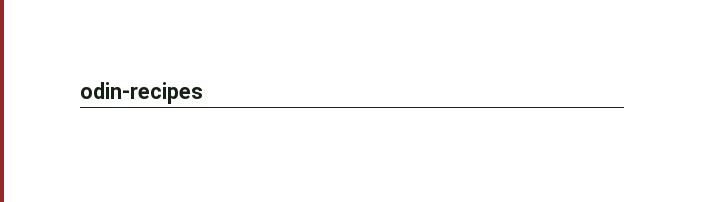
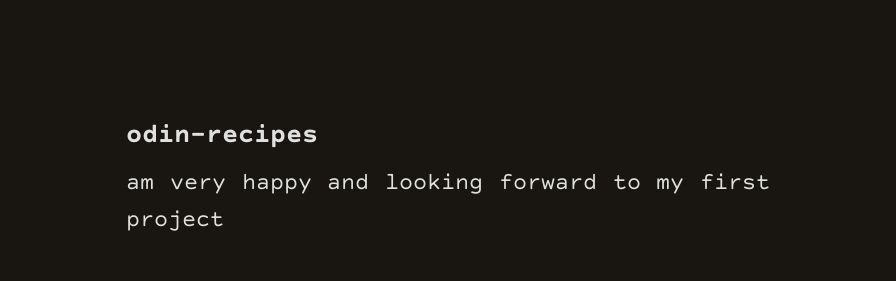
(203, 93) none -> [126,173,770,194] [126,210,224,231] // am very happy and looking forward to my first project

